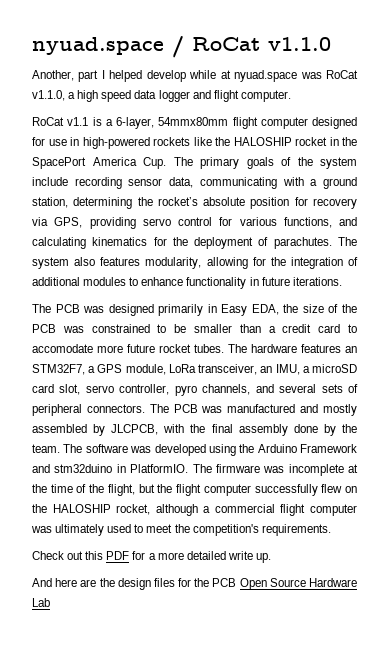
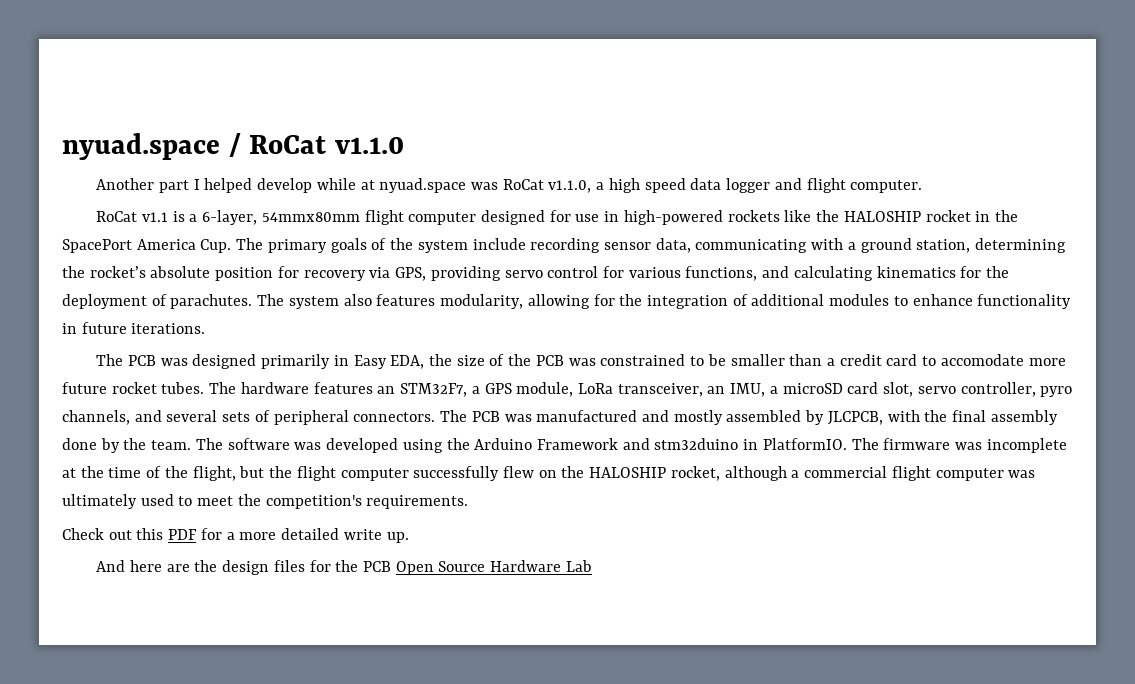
[32,70,74,81] Another, -> [96,178,155,190] Another

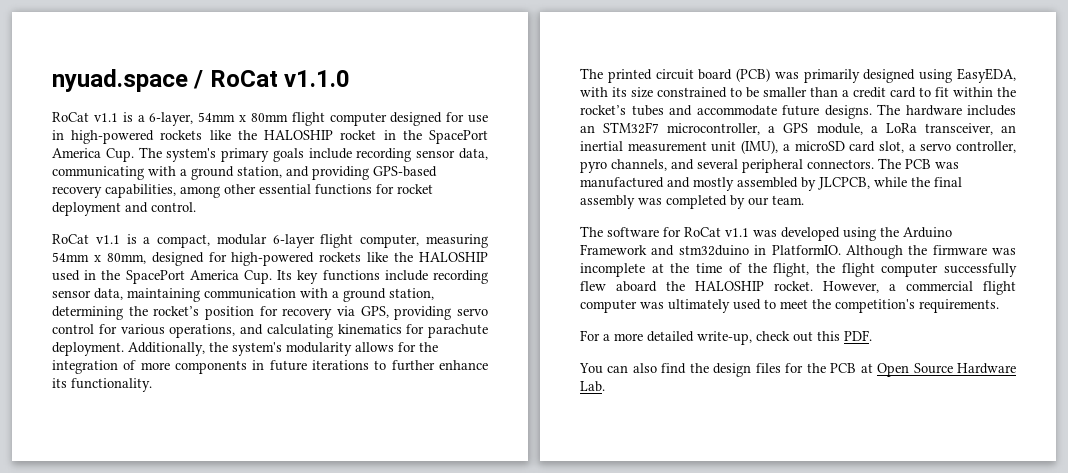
[96,178,923,193] // Another part I helped develop while at nyuad.space was RoCat v1.1.0, a high speed data logger and flight computer. -> (351, 78) none
[261,212,360,222] 54mmx80mm -> [198,112,288,122] 54mm x 80mm
(264, 244) none -> [166,148,217,162] system's
[371,238,468,253] of the system -> (304, 155) none
(971, 246) none -> [286,166,437,180] [52,184,433,198] [52,202,196,216] [52,234,488,248] [52,252,489,266] [52,270,488,284] [52,288,434,302] and providing GPS-based recovery capabilities, among other essential functions for rocket deployment and control. // RoCat v1.1 is a compact, modular 6-layer flight computer, measuring 54mm x 80mm, designed for high-powered rockets like the HALOSHIP used in the SpacePort America Cup. Its key functions include recording sensor data, maintaining communication with a ground station,
[150,266,211,278] absolute -> (200, 311) none
[685,266,758,281] functions, -> [169,324,236,338] operations,
[986,266,1010,278] [62,294,1072,309] [62,322,206,334] [96,354,596,369] the deployment of parachutes. The system also features modularity, allowing for the integration of additional modules to enhance functionality in future iterations. // The PCB was designed primarily in Easy EDA, the size of the PCB was -> [428,324,488,338] [52,342,438,356] [52,360,488,374] [52,378,152,392] [580,68,1016,83] [580,87,653,98] parachute deployment. Additionally, the system's modularity allows for the integration of more components in future iterations to further enhance its functionality. // The printed circuit board (PCB) was primarily designed using EasyEDA, with its size
[940,354,1066,366] [62,382,468,397] accomodate more future rocket tubes. The hardware features an STM32F7, -> [935,87,1016,97] [580,104,1016,119] [580,122,761,135] fit within the rocket’s tubes and accommodate future designs. The hardware includes an STM32F7 microcontroller,
(574, 389) none -> [870,126,878,133] a
[730,383,766,397] IMU, -> [580,140,779,154] inertial measurement unit (IMU),
(914, 389) none -> [908,144,916,151] a
[222,410,270,422] sets of -> (738, 164) none
[887,410,920,422] with -> [874,177,907,187] while
[62,438,147,453] done by the -> [638,195,769,209] was completed by our
(192, 445) none -> (804, 200) //
(290, 444) none -> [663,227,749,237] for RoCat v1.1
[851,438,879,450] The -> [845,245,928,259] Although the
[239,466,265,478] but -> (810, 270) none
[538,466,787,481] on the HALOSHIP rocket, although -> [616,281,879,293] aboard the HALOSHIP rocket. However,
[62,528,409,543] [96,560,190,572] Check out this PDF for a more detailed write up. // And here are -> [580,330,872,345] [579,363,687,374] For a more detailed write-up, check out this PDF. // You can also find
(391, 566) none -> [860,363,873,373] at
[565,560,592,572] Lab -> [580,381,605,392] Lab.

